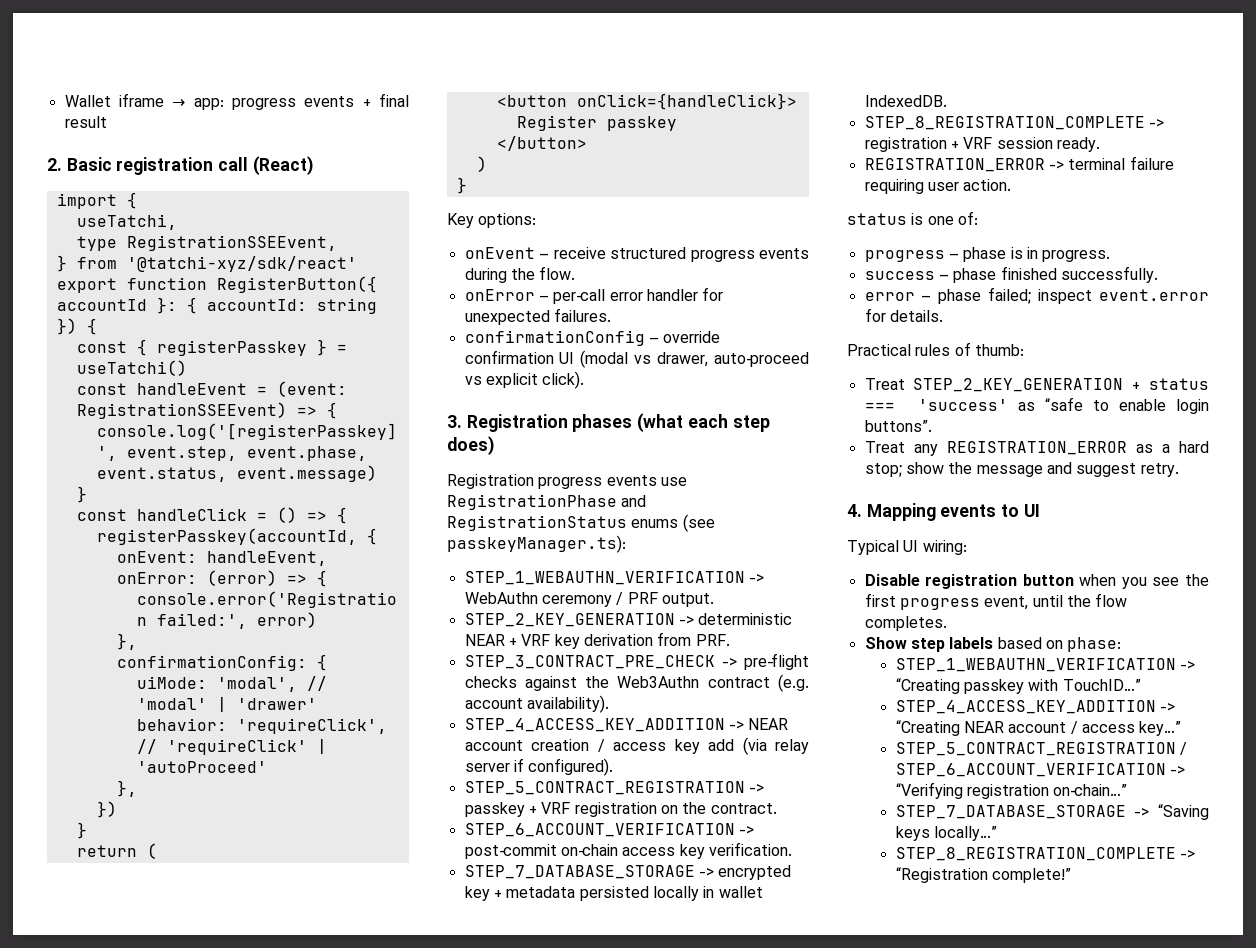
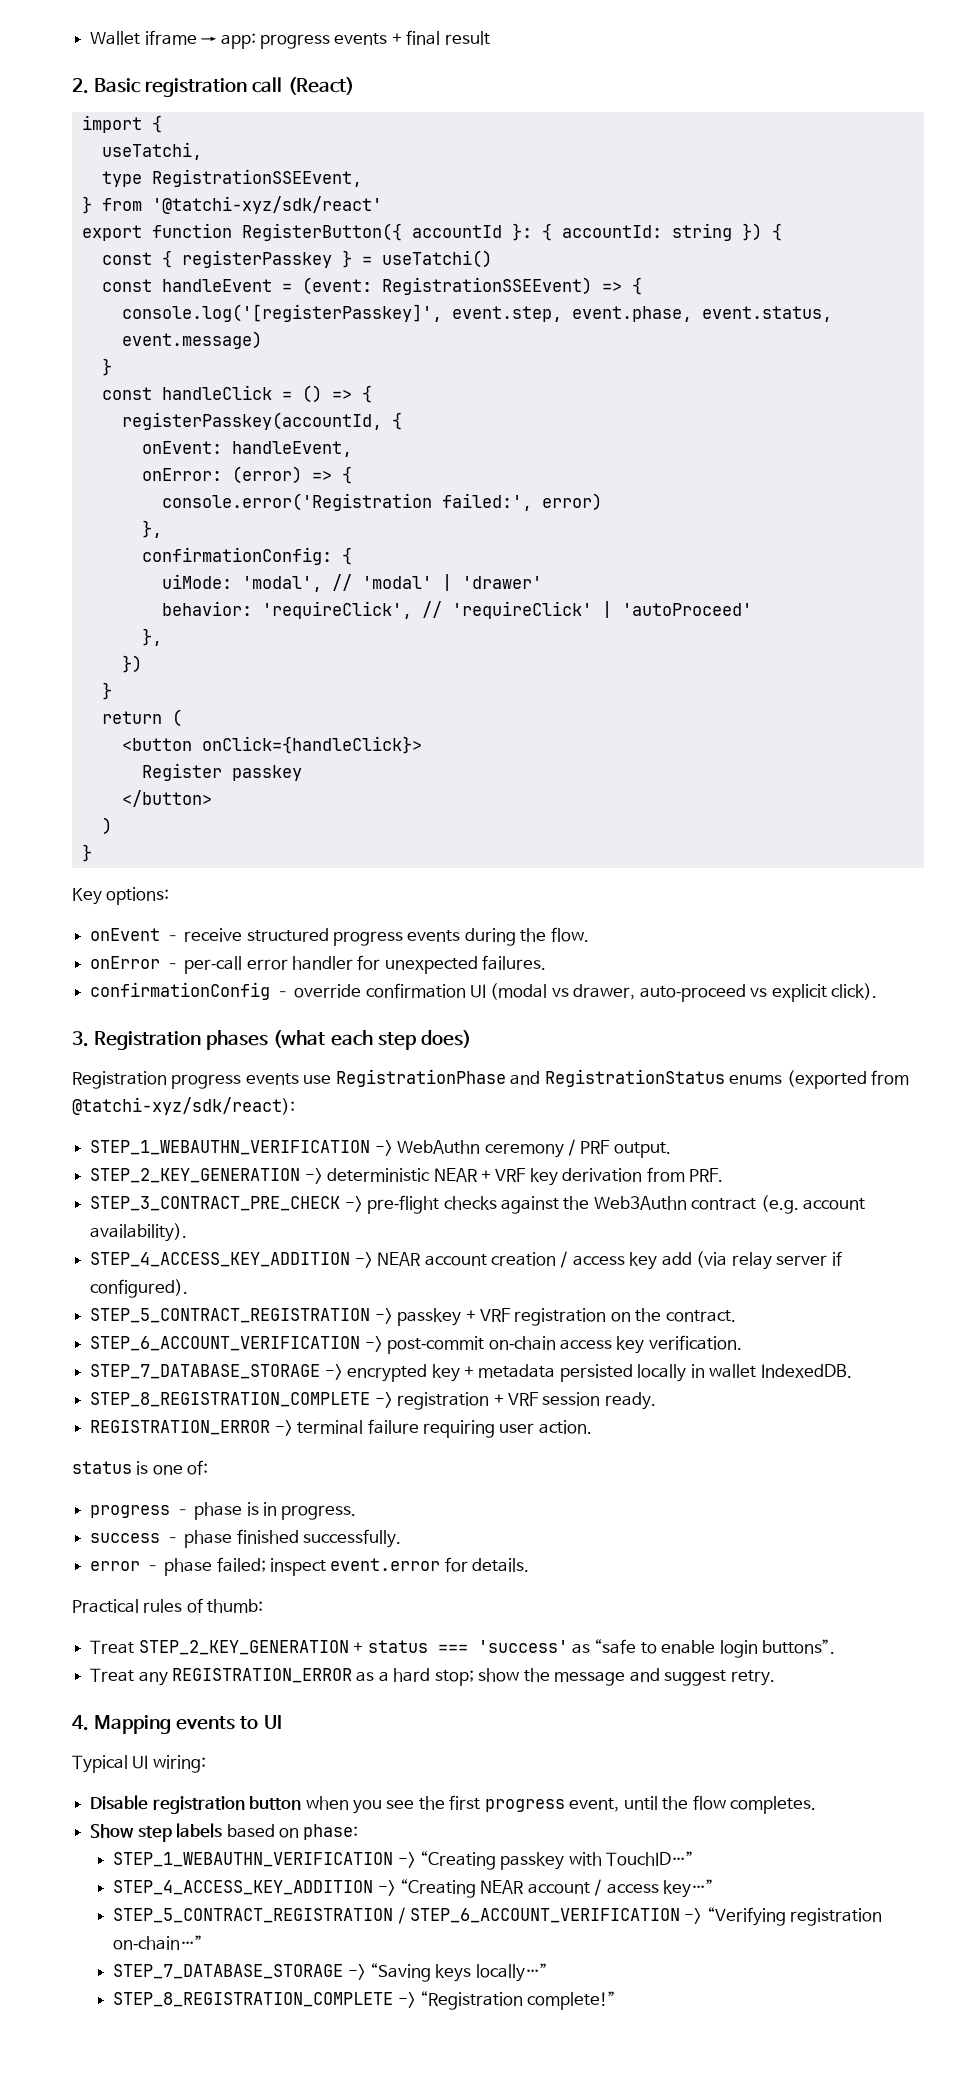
[682,514,715,532] [447,535,626,553] (see passkeyManager.ts): -> [786,1070,910,1089] [72,1097,295,1115] (exported from @tatchi-xyz/sdk/react):

